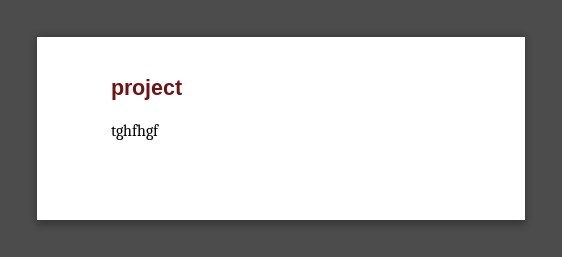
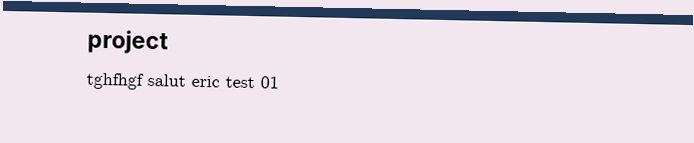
(159, 132) none -> [147,73,279,89] salut eric test 01

